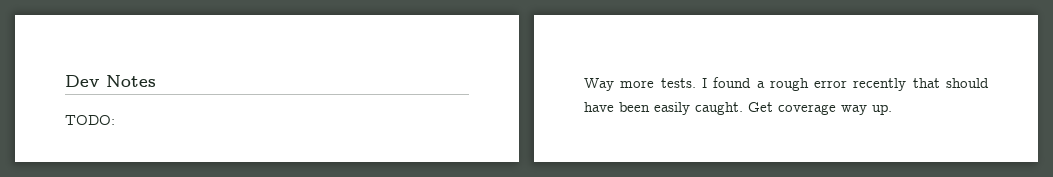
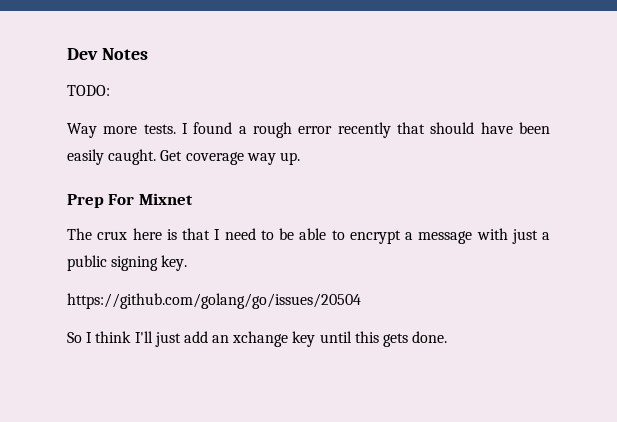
(892, 109) none -> [67,193,193,208] [67,228,550,244] [67,255,188,271] [67,293,361,309] [67,331,448,347] // Prep For Mixnet // The crux here is that I need to be able to encrypt a message with just a public signing key. // https://github.com/golang/go/issues/20504 // So I think I'll just add an xchange key until this gets done.

